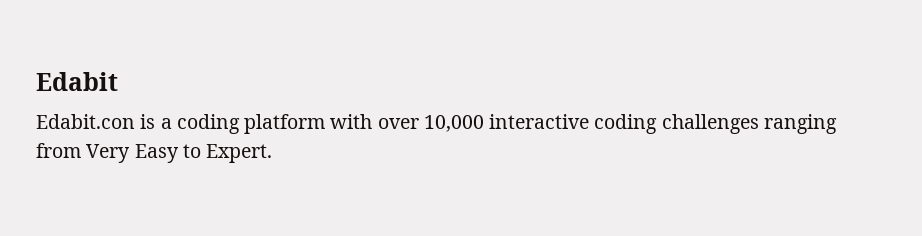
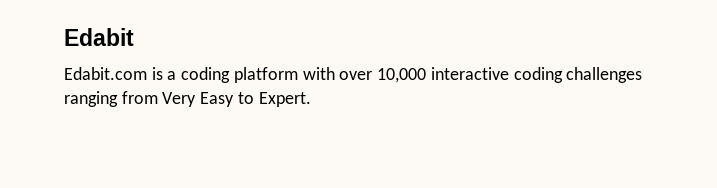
[36,114,135,129] Edabit.con -> [64,67,147,80] Edabit.com

